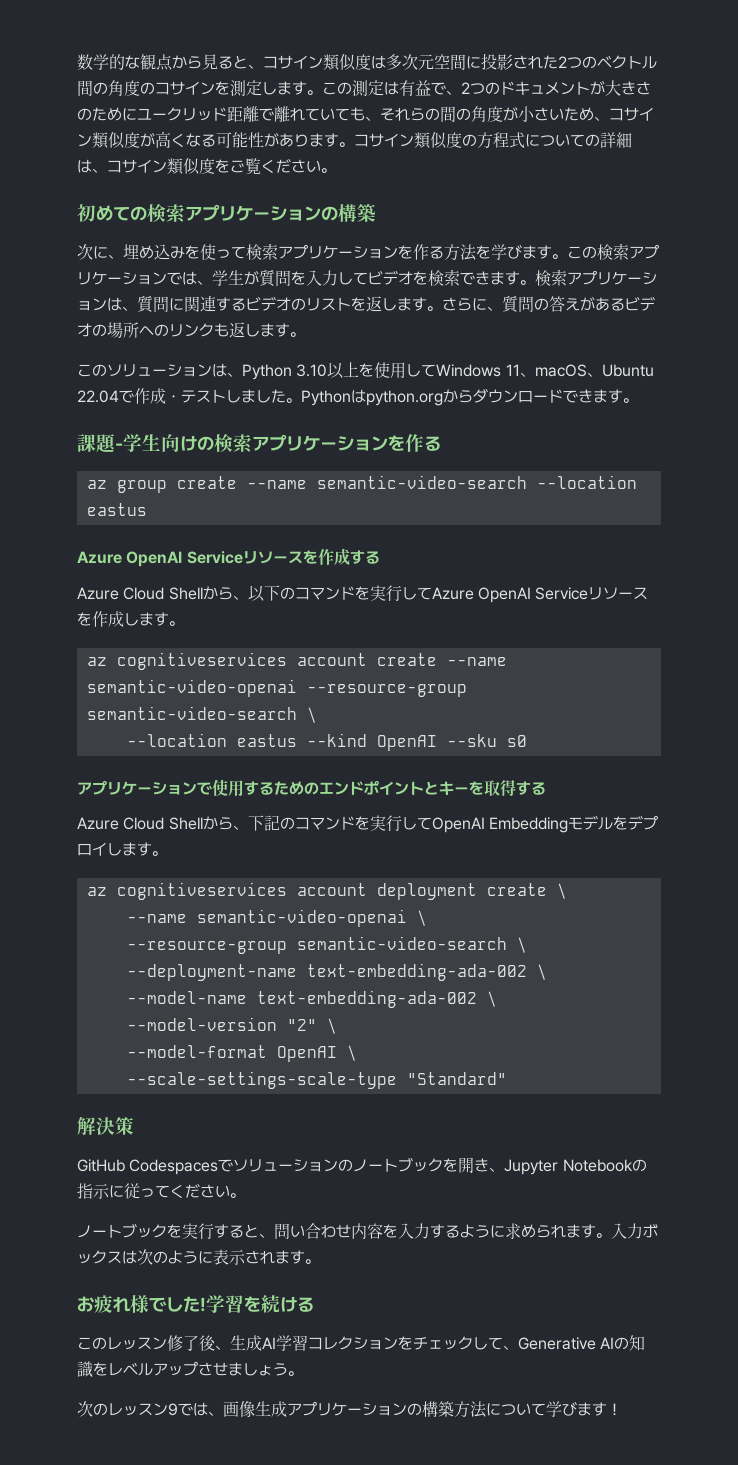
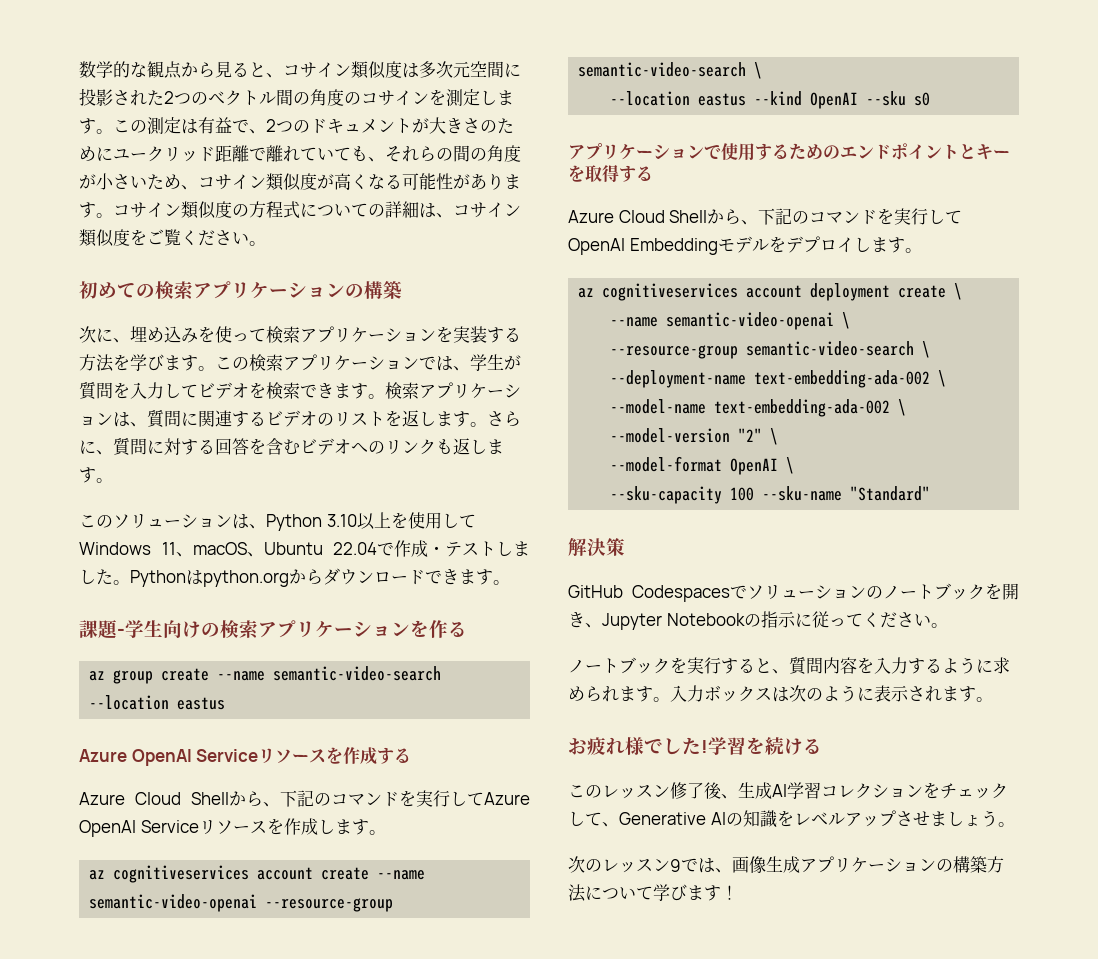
[413,244,429,260] 作 -> [453,326,504,343] 実装す
[534,296,655,312] [77,322,139,338] の答えがあるビデオの場所 -> [147,438,351,455] に対する回答を含むビデオ
[247,585,280,602] 以下 -> [280,790,314,807] 下記
[126,1071,397,1089] --scale-settings-scale-type -> [610,486,843,504] --sku-capacity 100 --sku-name
[274,1223,351,1240] 問い合わせ -> [789,657,823,675] 質問

